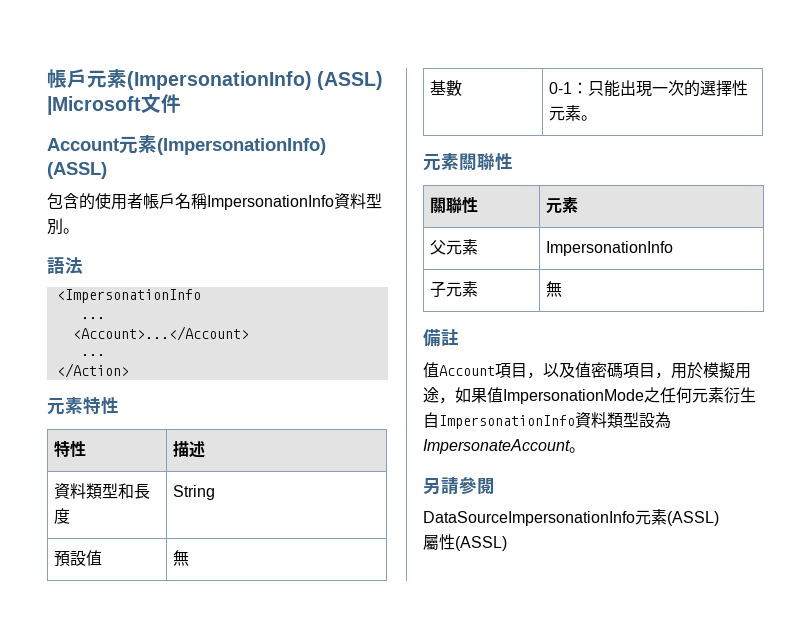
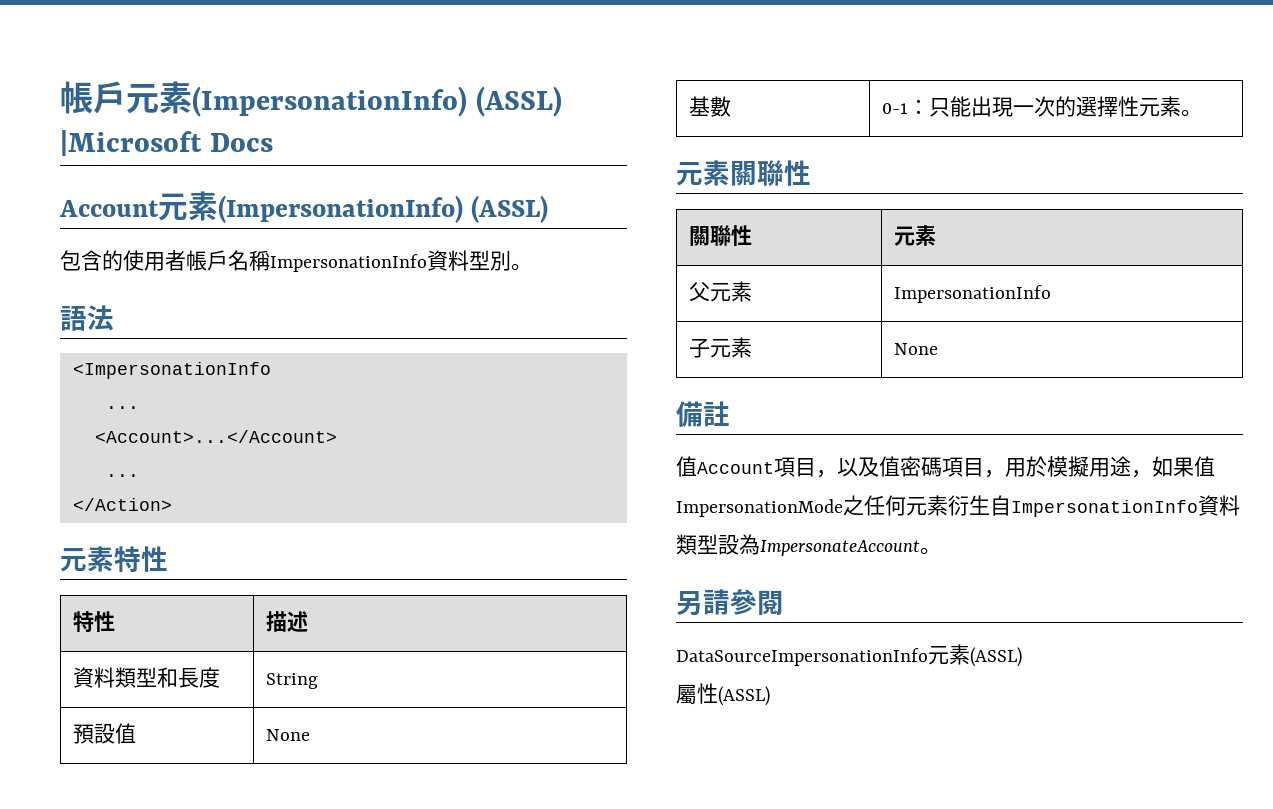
[141,94,181,113] 文件 -> [209,133,273,152] Docs
[172,550,189,566] | 無 -> [265,729,310,741] | None
[545,281,562,297] | 無 -> [893,343,938,355] | None

